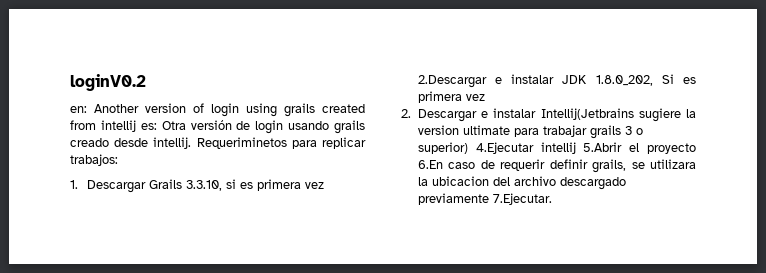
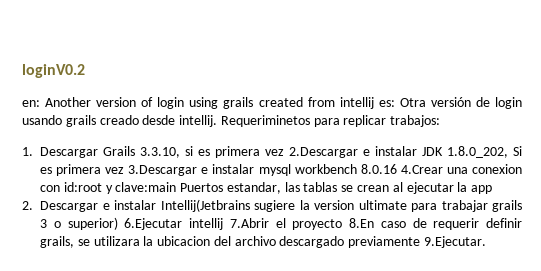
(485, 97) none -> [128,164,522,176] [40,182,493,194] 3.Descargar e instalar mysql workbench 8.0.16 4.Crear una conexion con id:root y clave:main Puertos estandar, las tablas se crean al ejecutar la app
[475,142,623,154] 4.Ejecutar intellij 5.Abrir -> [124,218,269,230] 6.Ejecutar intellij 7.Abrir
[417,160,443,169] 6.En -> [349,218,374,228] 8.En
[492,193,552,205] 7.Ejecutar. -> [424,236,487,248] 9.Ejecutar.

